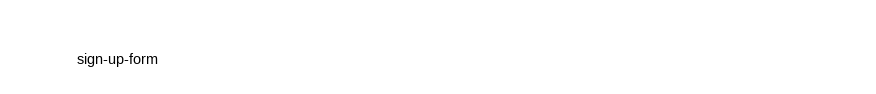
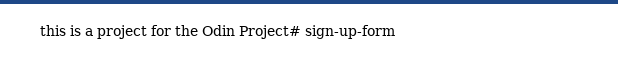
(77, 60) none -> [40,25,301,39] this is a project for the Odin Project#

